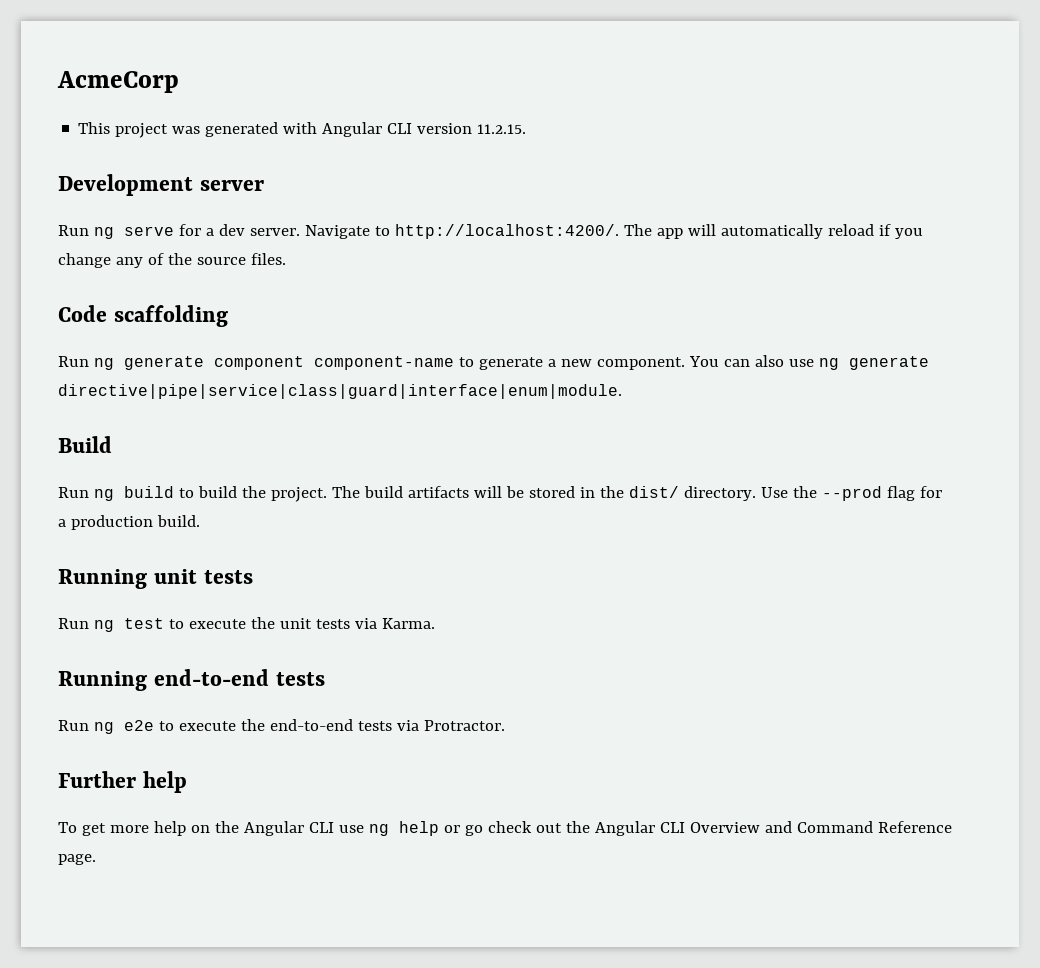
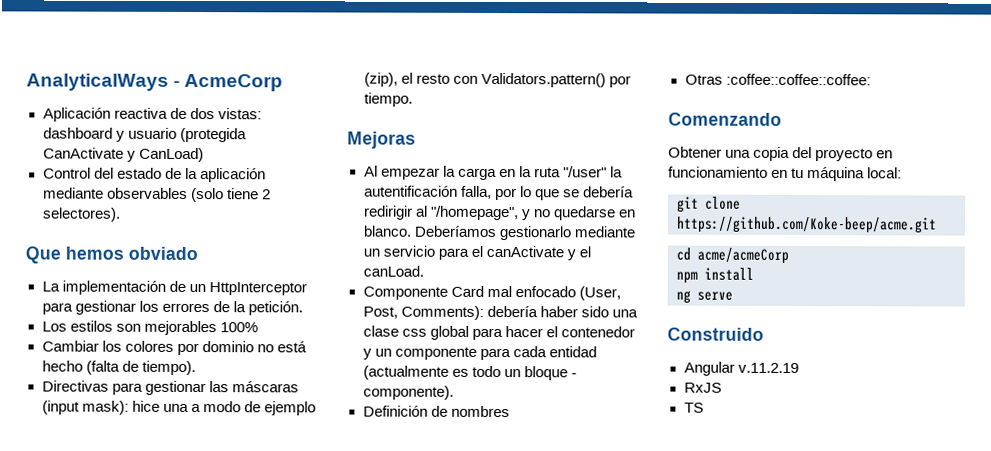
(57, 82) none -> [26,73,181,91] AnalyticalWays -
[78,122,527,138] [58,174,264,196] [58,224,923,239] [58,253,286,268] [58,305,228,327] [58,355,929,370] [58,384,622,399] [58,436,112,453] [58,486,942,502] [58,515,200,530] [58,569,253,589] [58,617,435,632] [58,669,325,691] [58,719,505,734] [58,771,187,793] [58,821,952,836] [58,854,96,865] This project was generated with Angular CLI version 11.2.15. // Development server // Run ng serve for a dev server. Navigate to http://localhost:4200/. The app will automatically reload if you change any of the source files. // Code scaffolding // Run ng generate component component-name to generate a new component. You can also use ng generate directive|pipe|service|class|guard|interface|enum|module. // Build // Run ng build to build the project. The build artifacts will be stored in the dist/ directory. Use the --prod flag for a production build. // Running unit tests // Run ng test to execute the unit tests via Karma. // Running end-to-end tests // Run ng e2e to execute the end-to-end tests via Protractor. // Further help // To get more help on the Angular CLI use ng help or go check out the Angular CLI Overview and Command Reference page. -> [42,107,262,122] [42,127,247,143] [42,147,204,163] [42,167,266,183] [42,187,271,203] [42,207,121,222] [25,246,198,264] [41,280,307,296] [41,300,303,316] [41,320,258,336] [41,340,307,356] [41,360,196,376] [41,380,299,396] [41,400,316,416] [363,72,631,88] [363,92,413,107] [347,131,416,149] [363,165,623,181] [363,185,634,201] [363,205,636,221] [362,225,635,241] [362,245,591,261] [362,265,424,277] [362,285,621,301] [362,305,638,320] [362,325,635,341] [362,346,597,361] [362,365,577,381] [362,385,454,400] [362,405,510,418] [684,73,871,86] [668,112,782,126] [668,146,894,162] [668,166,903,182] [677,196,741,213] [676,216,937,234] [676,247,789,264] [676,267,754,284] [676,290,733,304] [667,327,764,341] [683,361,799,376] [683,382,722,393] [683,402,704,413] Aplicación reactiva de dos vistas: dashboard y usuario (protegida CanActivate y CanLoad) // Control del estado de la aplicación mediante observables (solo tiene 2 selectores). // Que hemos obviado // La implementación de un HttpInterceptor para gestionar los errores de la petición. // Los estilos son mejorables 100% // Cambiar los colores por dominio no está hecho (falta de tiempo). // Directivas para gestionar las máscaras (input mask): hice una a modo de ejemplo (zip), el resto con Validators.pattern() por tiempo. // Mejoras // Al empezar la carga en la ruta "/user" la autentificación falla, por lo que se debería redirigir al "/homepage", y no quedarse en blanco. Deberíamos gestionarlo mediante un servicio para el canActivate y el canLoad. // Componente Card mal enfocado (User, Post, Comments): debería haber sido una clase css global para hacer el contenedor y un componente para cada entidad (actualmente es todo un bloque - componente). // Definición de nombres // Otras :coffee::coffee::coffee: // Comenzando // Obtener una copia del proyecto en funcionamiento en tu máquina local: // git clone https://github.com/Koke-beep/acme.git // cd acme/acmeCorp // npm install // ng serve // Construido // Angular v.11.2.19 // RxJS // TS

